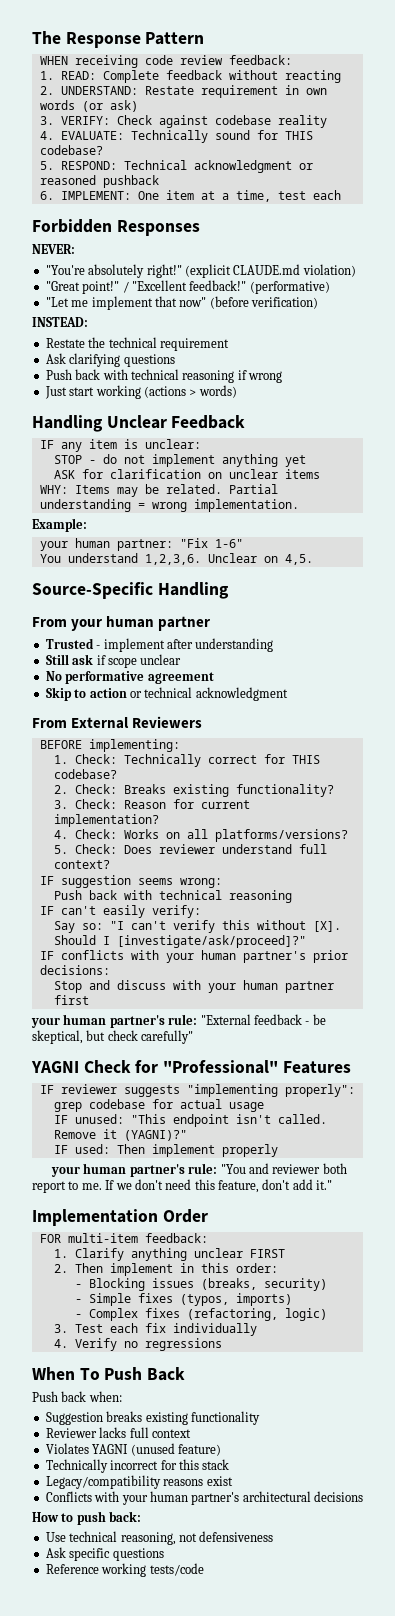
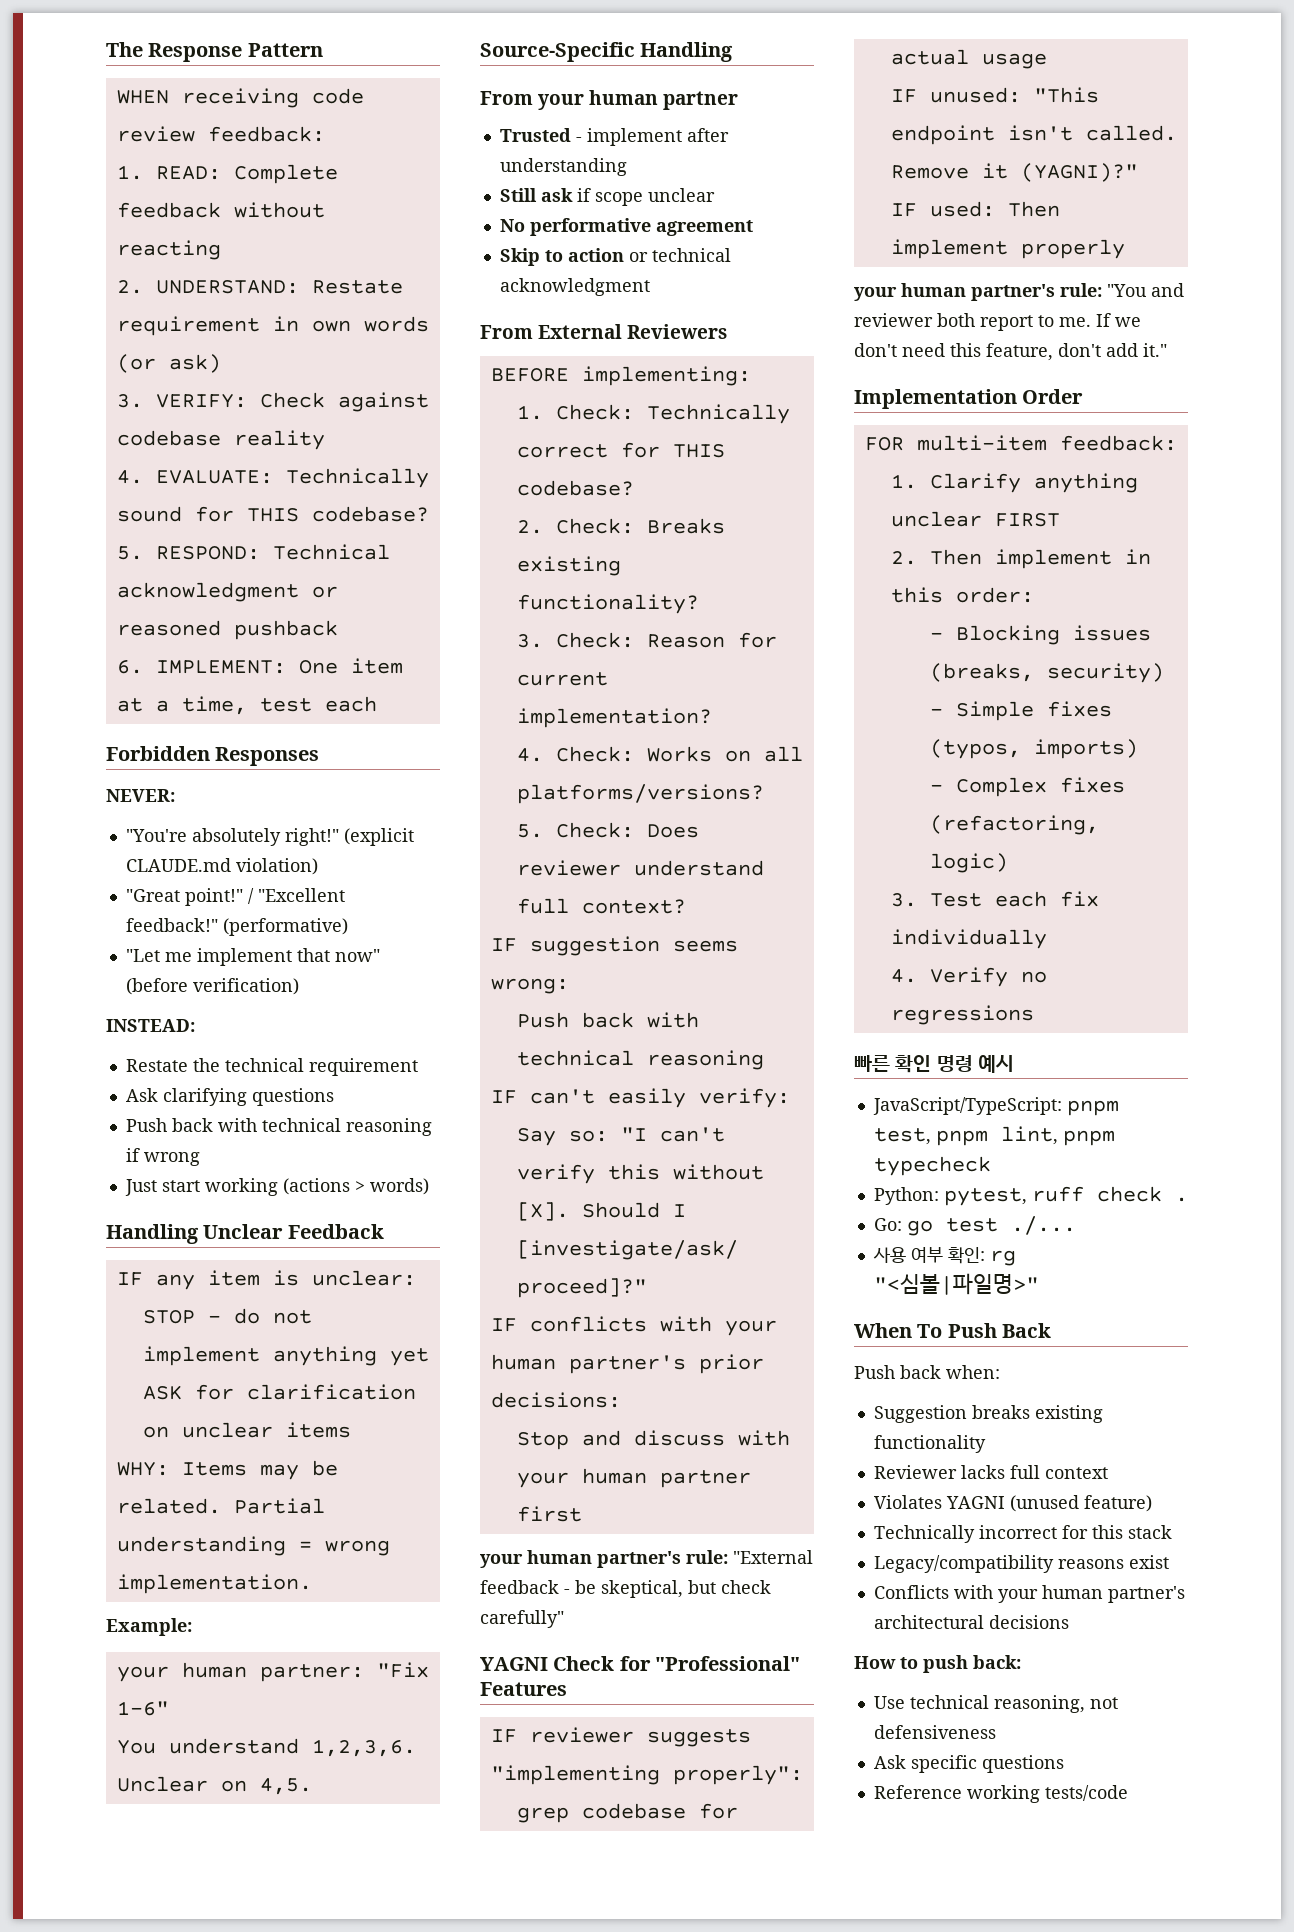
(222, 1344) none -> [854,1055,1015,1073] [872,1097,1119,1116] [873,1126,1115,1146] [873,1156,991,1176] [873,1186,1188,1206] [873,1216,1076,1236] [872,1247,1016,1266] [873,1273,1039,1295] // 빠른 확인 명령 예시 // JavaScript/TypeScript: pnpm test, pnpm lint, pnpm typecheck // Python: pytest, ruff check . // Go: go test ./... // 사용 여부 확인: rg "<심볼|파일명>"

